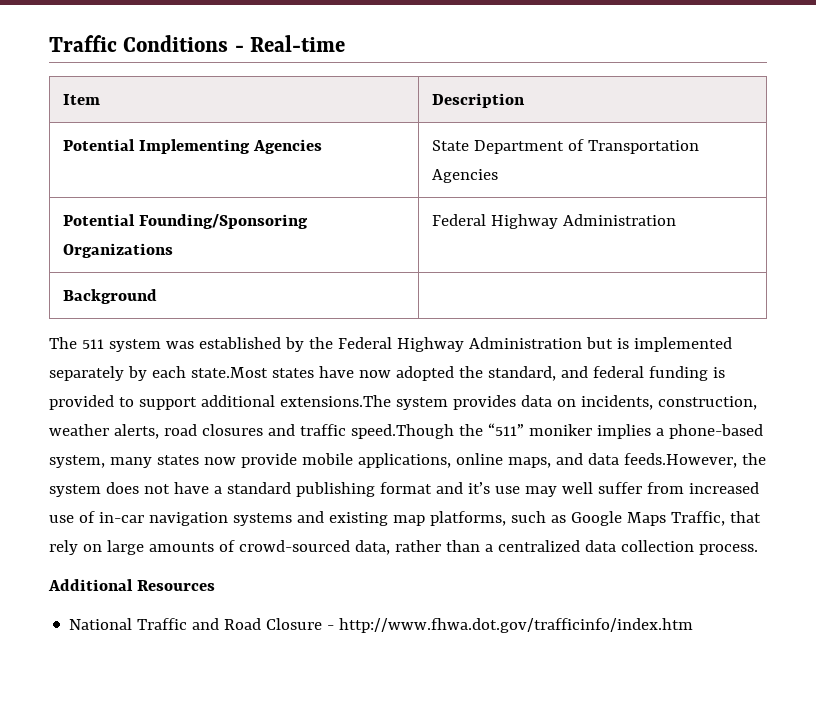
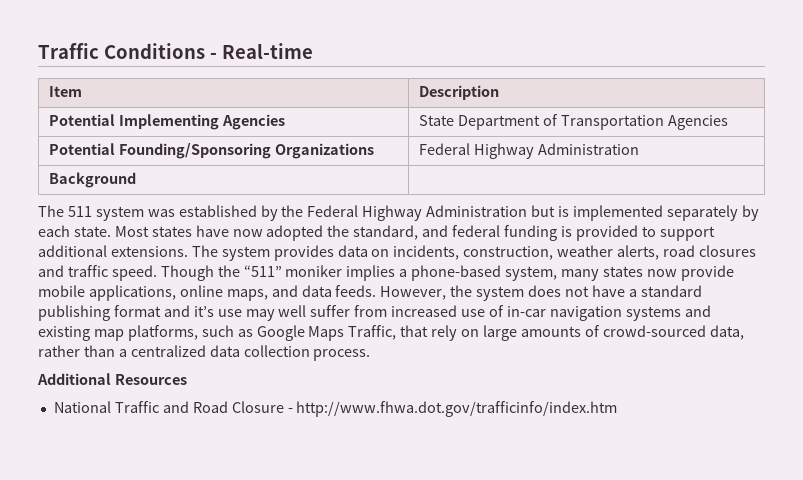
[190,367,268,378] state.Most -> [73,226,149,237] state. Most
[279,395,391,407] extensions.The -> [110,245,218,257] extensions. The
[350,424,454,439] speed.Though -> [111,265,214,281] speed. Though
[623,453,737,468] feeds.However, -> [335,285,447,300] feeds. However,

